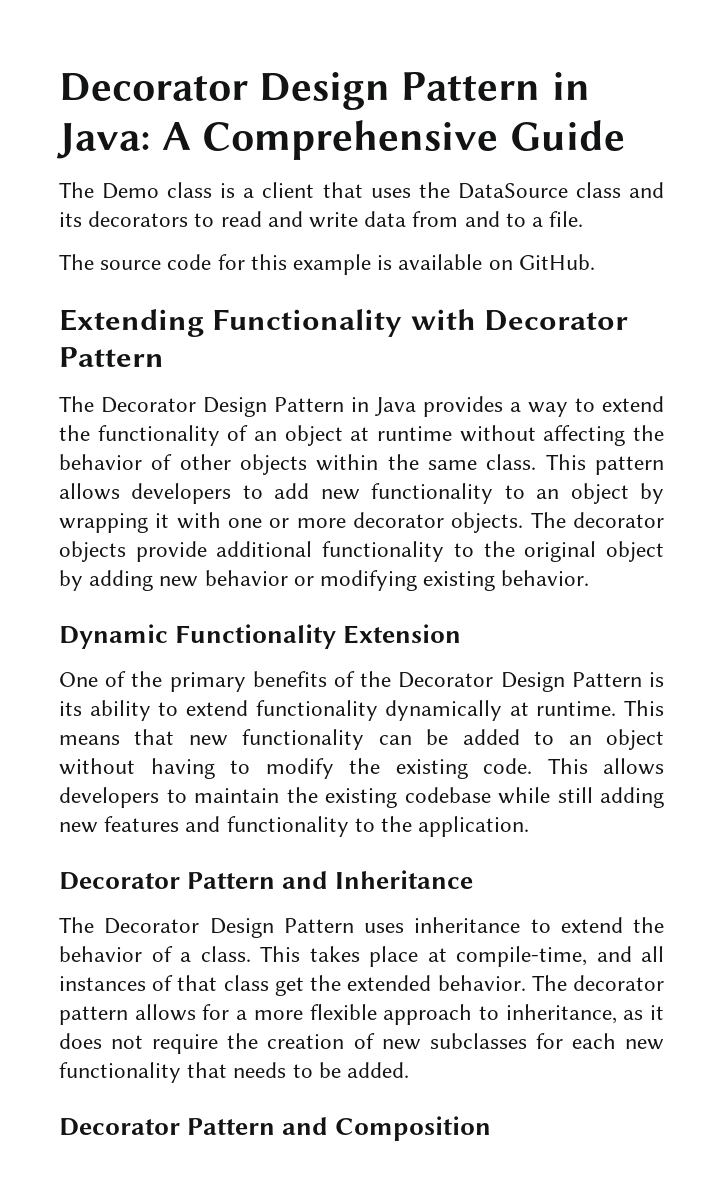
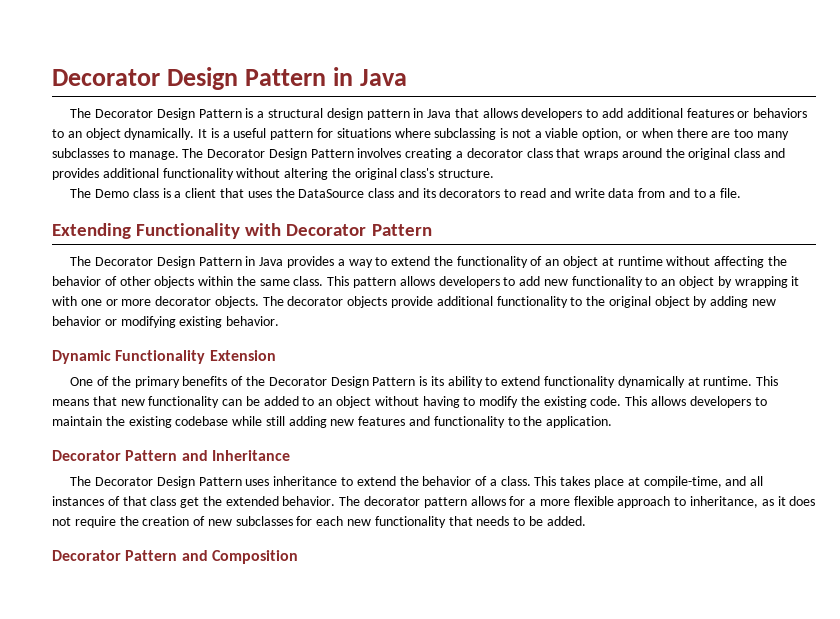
[59,72,590,110] [56,120,625,160] Decorator Design Pattern in Java: A Comprehensive Guide -> [52,67,407,90] [70,108,808,120] [52,128,789,140] [52,148,786,160] [52,168,495,180] Decorator Design Pattern in Java // The Decorator Design Pattern is a structural design pattern in Java that allows developers to add additional features or behaviors to an object dynamically. It is a useful pattern for situations where subclassing is not a viable option, or when there are too many subclasses to manage. The Decorator Design Pattern involves creating a decorator class that wraps around the original class and provides additional functionality without altering the original class's structure.
[59,254,595,275] // The source code for this example is available on GitHub. -> (742, 193) none

